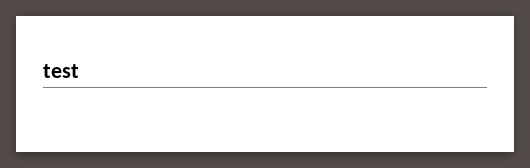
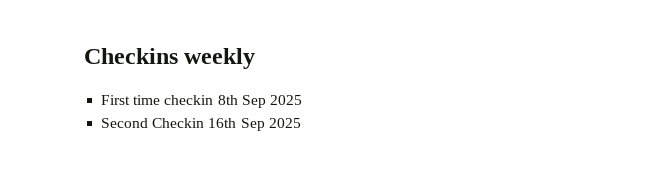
[43,64,79,78] test -> [84,48,256,69] [101,95,302,108] [101,118,301,131] Checkins weekly // First time checkin 8th Sep 2025 // Second Checkin 16th Sep 2025

